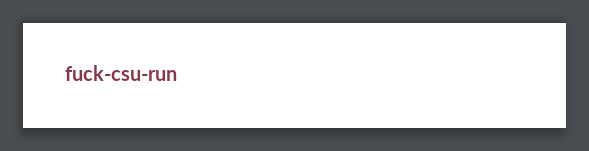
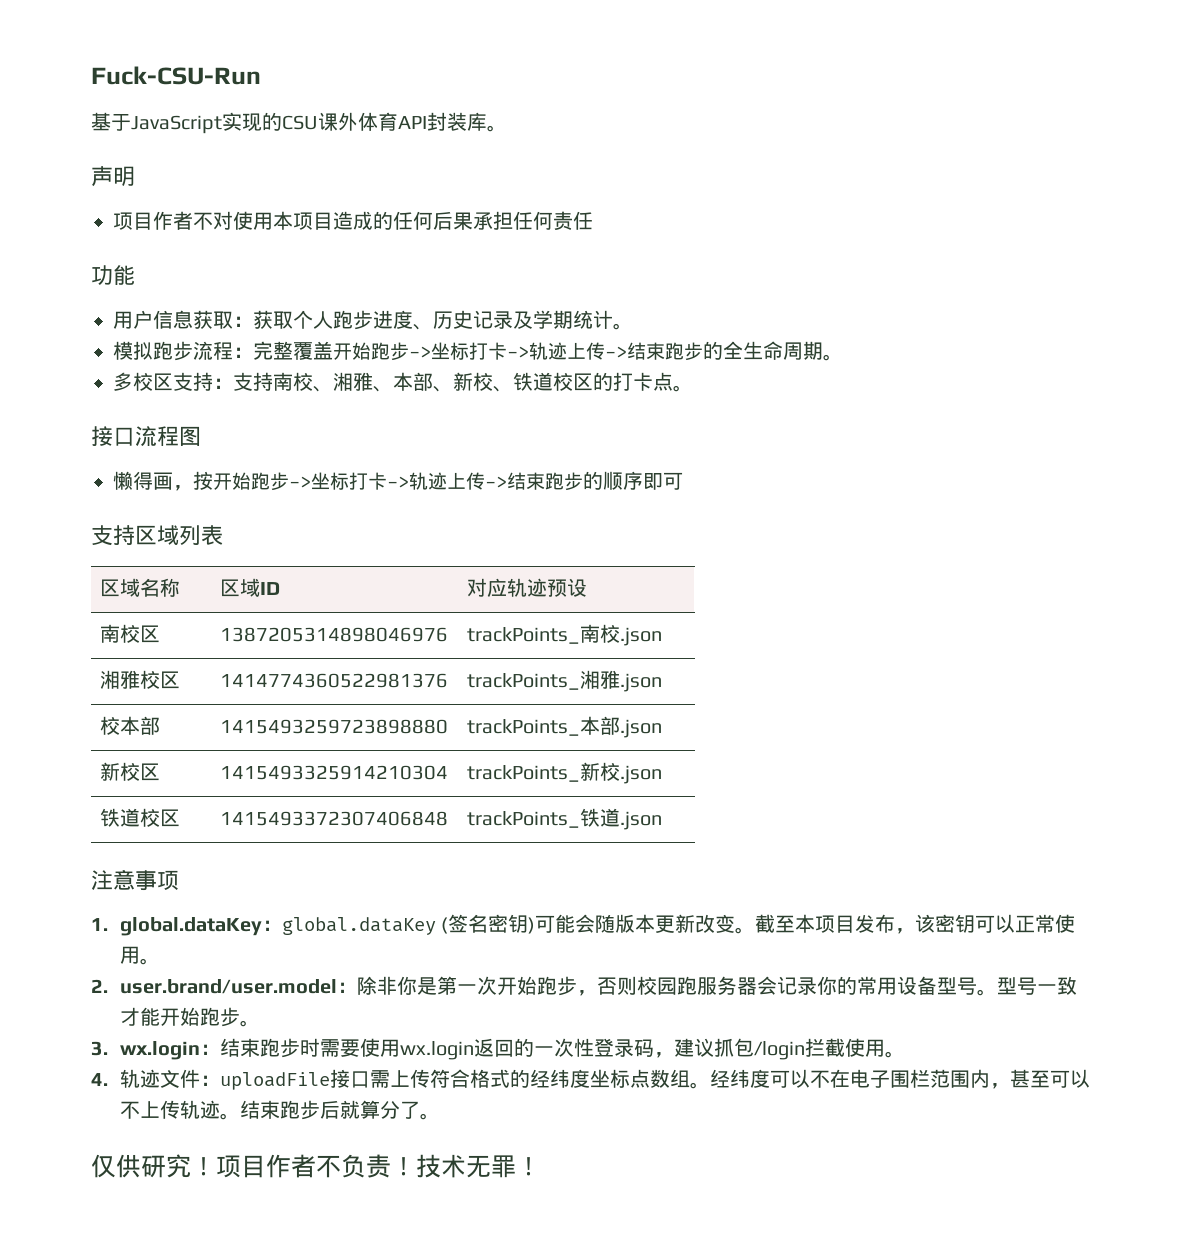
[65,65,177,81] fuck-csu-run -> [91,66,261,85] [91,112,507,134] [91,166,135,187] [113,211,593,231] [91,265,135,285] [113,310,633,330] [113,341,843,361] [113,372,693,392] [91,426,201,447] [113,471,683,491] [91,525,223,546] [100,578,181,597] [220,578,281,597] [467,578,588,597] [100,624,161,643] [220,627,449,642] [467,624,663,646] [100,670,181,689] [220,673,449,688] [467,670,663,692] [100,716,161,735] [220,719,449,734] [467,716,663,738] [100,762,161,781] [220,765,449,780] [467,762,663,784] [100,808,181,827] [220,811,449,826] [467,808,663,830] [91,869,179,891] [91,914,1076,936] [119,946,160,965] [91,976,1077,996] [119,1007,260,1027] [91,1038,905,1060] [91,1069,1090,1090] [119,1100,440,1120] [91,1154,541,1178] Fuck-CSU-Run // 基于JavaScript实现的CSU课外体育API封装库。 // 声明 // 项目作者不对使用本项目造成的任何后果承担任何责任 // 功能 // 用户信息获取：获取个人跑步进度、历史记录及学期统计。 // 模拟跑步流程：完整覆盖开始跑步->坐标打卡->轨迹上传->结束跑步的全生命周期。 // 多校区支持：支持南校、湘雅、本部、新校、铁道校区的打卡点。 // 接口流程图 // 懒得画，按开始跑步->坐标打卡->轨迹上传->结束跑步的顺序即可 // 支持区域列表 // 区域名称 | 区域ID | 对应轨迹预设 // 南校区 | 1387205314898046976 | trackPoints_南校.json // 湘雅校区 | 1414774360522981376 | trackPoints_湘雅.json // 校本部 | 1415493259723898880 | trackPoints_本部.json // 新校区 | 1415493325914210304 | trackPoints_新校.json // 铁道校区 | 1415493372307406848 | trackPoints_铁道.json // 注意事项 // 1. global.dataKey：global.dataKey (签名密钥)可能会随版本更新改变。截至本项目发布，该密钥可以正常使用。 // 2. user.brand/user.model：除非你是第一次开始跑步，否则校园跑服务器会记录你的常用设备型号。型号一致才能开始跑步。 // 3. wx.login：结束跑步时需要使用wx.login返回的一次性登录码，建议抓包/login拦截使用。 // 4.轨迹文件：uploadFile接口需上传符合格式的经纬度坐标点数组。经纬度可以不在电子围栏范围内，甚至可以不上传轨迹。结束跑步后就算分了。 // 仅供研究！项目作者不负责！技术无罪！

